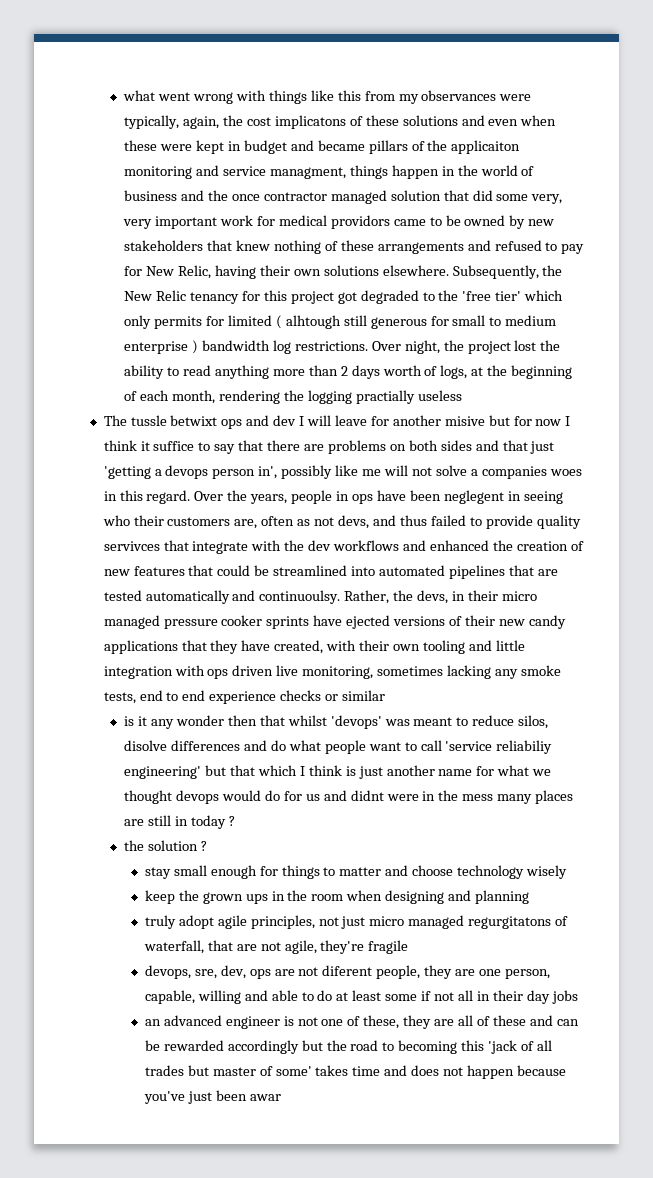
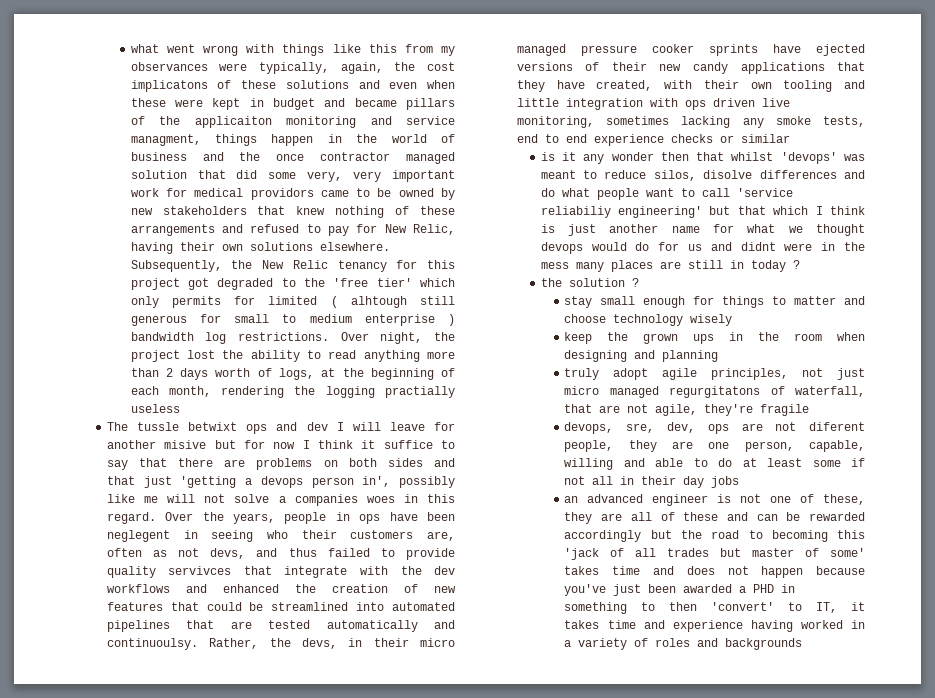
[249,1094,281,1101] awar -> [683,584,796,593] [564,602,865,614] [564,620,865,632] [564,638,803,650] awarded a PHD in something to then 'convert' to IT, it takes time and experience having worked in a variety of roles and backgrounds

